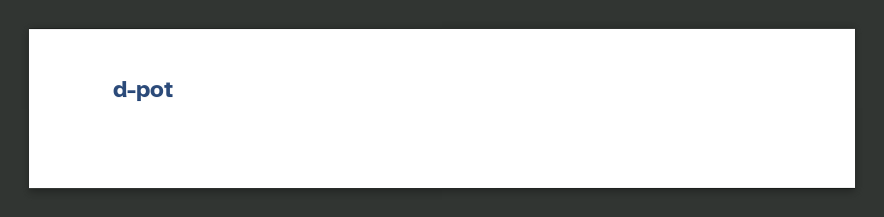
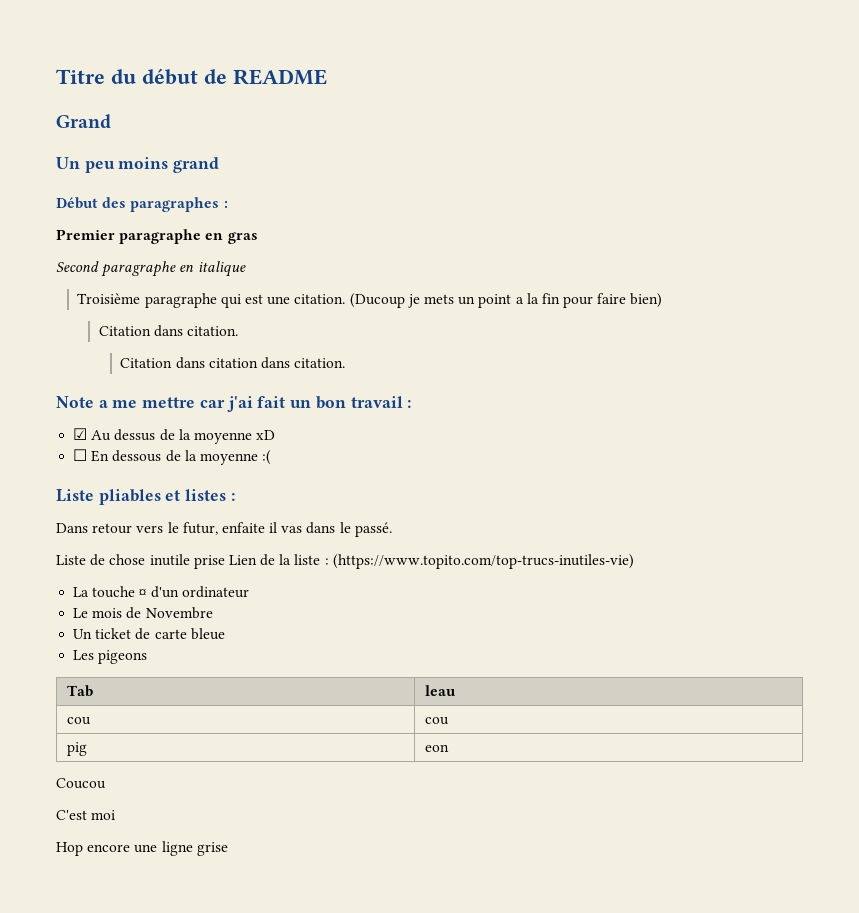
[112,81,173,102] d-pot -> [56,68,327,85] [56,114,111,129] [56,157,220,173] [56,197,228,212] [56,229,258,244] [56,261,246,277] [77,293,663,308] [98,325,239,337] [120,357,346,369] [56,396,412,412] [73,428,276,444] [73,449,272,465] [56,489,235,505] [56,522,392,537] [56,554,634,569] [73,586,249,598] [73,607,213,619] [73,628,225,640] [73,650,148,664] [66,685,93,697] [424,685,455,696] [66,717,91,725] [424,717,449,725] [66,742,87,756] [424,744,449,752] [56,778,106,789] [56,810,116,820] [56,841,228,856] Titre du début de README // Grand // Un peu moins grand // Début des paragraphes : // Premier paragraphe en gras // Second paragraphe en italique // Troisième paragraphe qui est une citation. (Ducoup je mets un point a la fin pour faire bien) // Citation dans citation. // Citation dans citation dans citation. // Note a me mettre car j'ai fait un bon travail : // ☑ Au dessus de la moyenne xD // ☐ En dessous de la moyenne :( // Liste pliables et listes : // Dans retour vers le futur, enfaite il vas dans le passé. // Liste de chose inutile prise Lien de la liste : (https://www.topito.com/top-trucs-inutiles-vie) // La touche ¤ d'un ordinateur // Le mois de Novembre // Un ticket de carte bleue // Les pigeons // Tab | leau // cou | cou // pig | eon // Coucou // C'est moi // Hop encore une ligne grise

